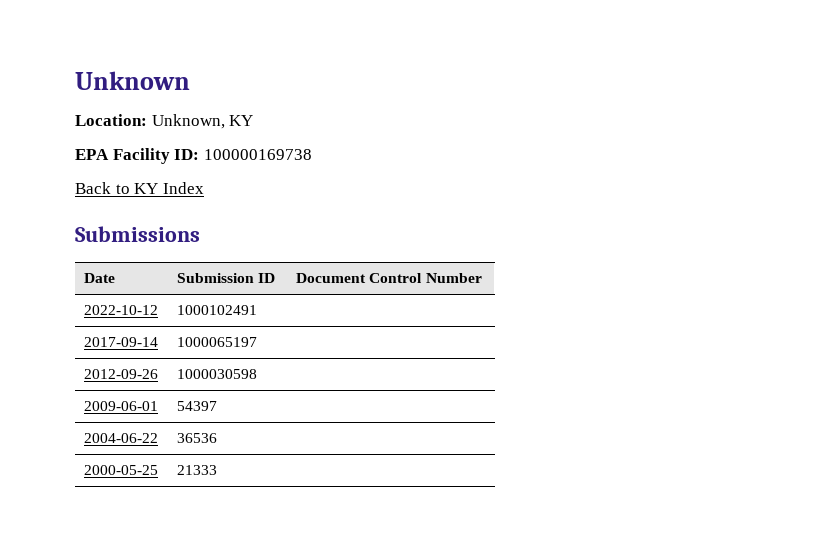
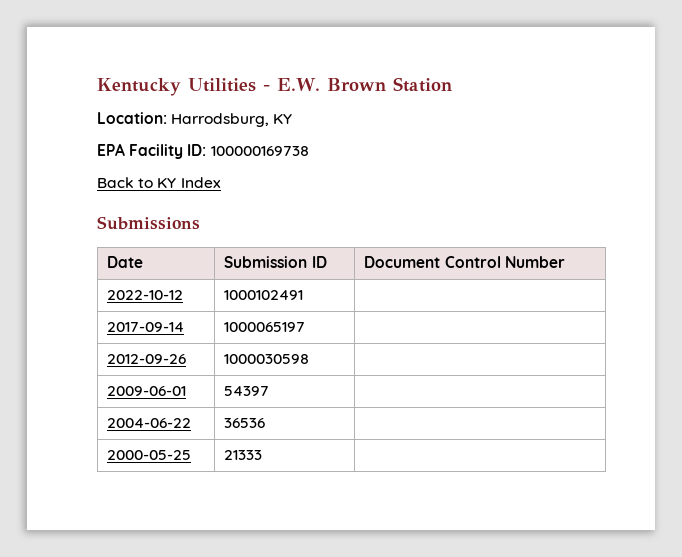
[75,71,190,90] Unknown -> [97,77,452,96] Kentucky Utilities - E.W. Brown Station
[151,114,225,129] Unknown, -> [171,113,270,127] Harrodsburg,

